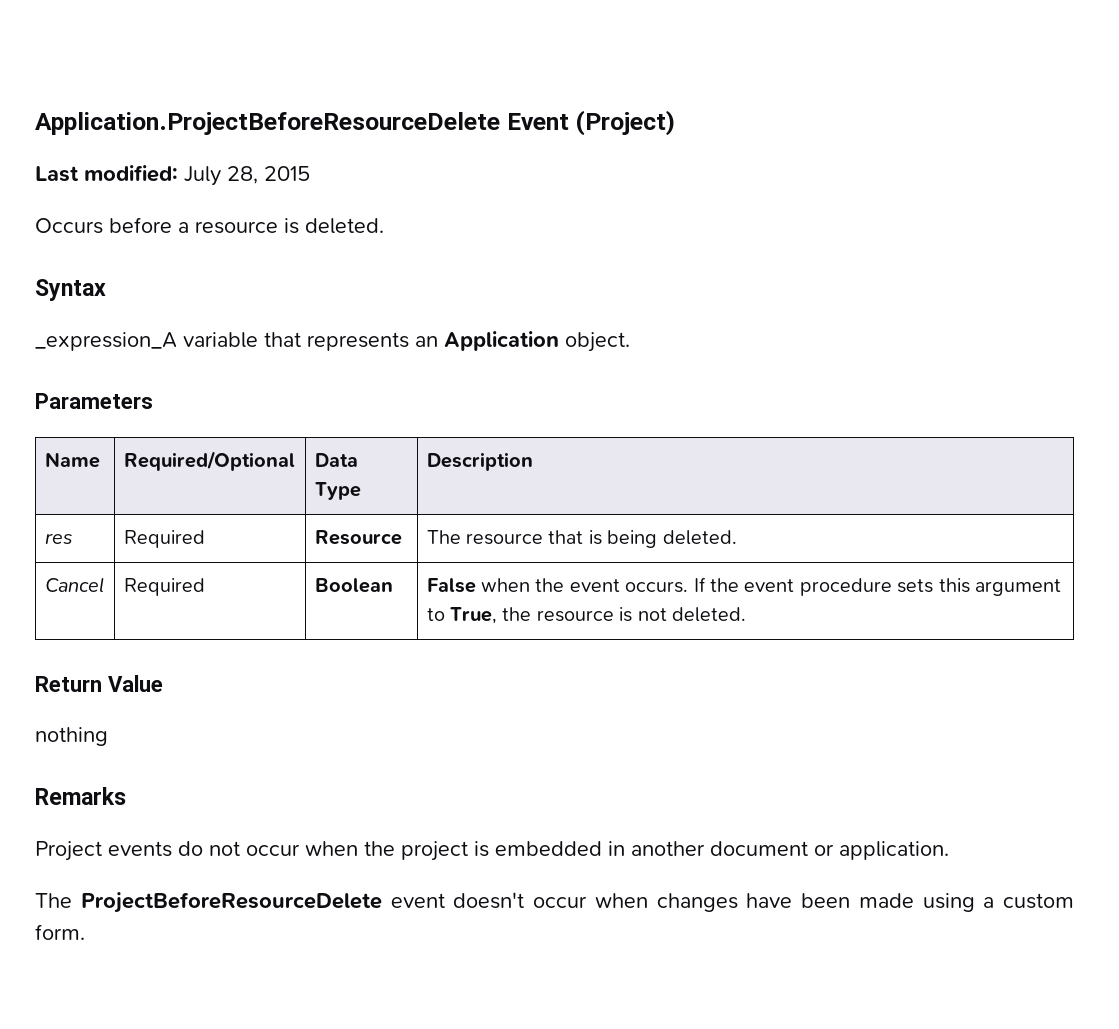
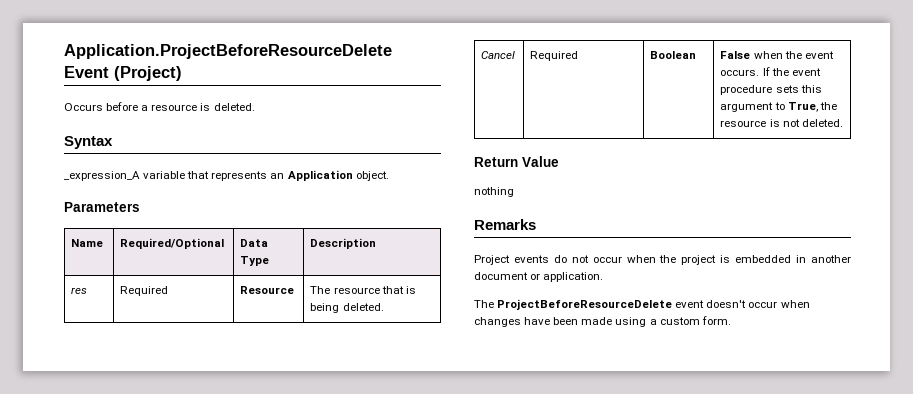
[35,165,310,186] // Last modified: July 28, 2015 -> (182, 73) none

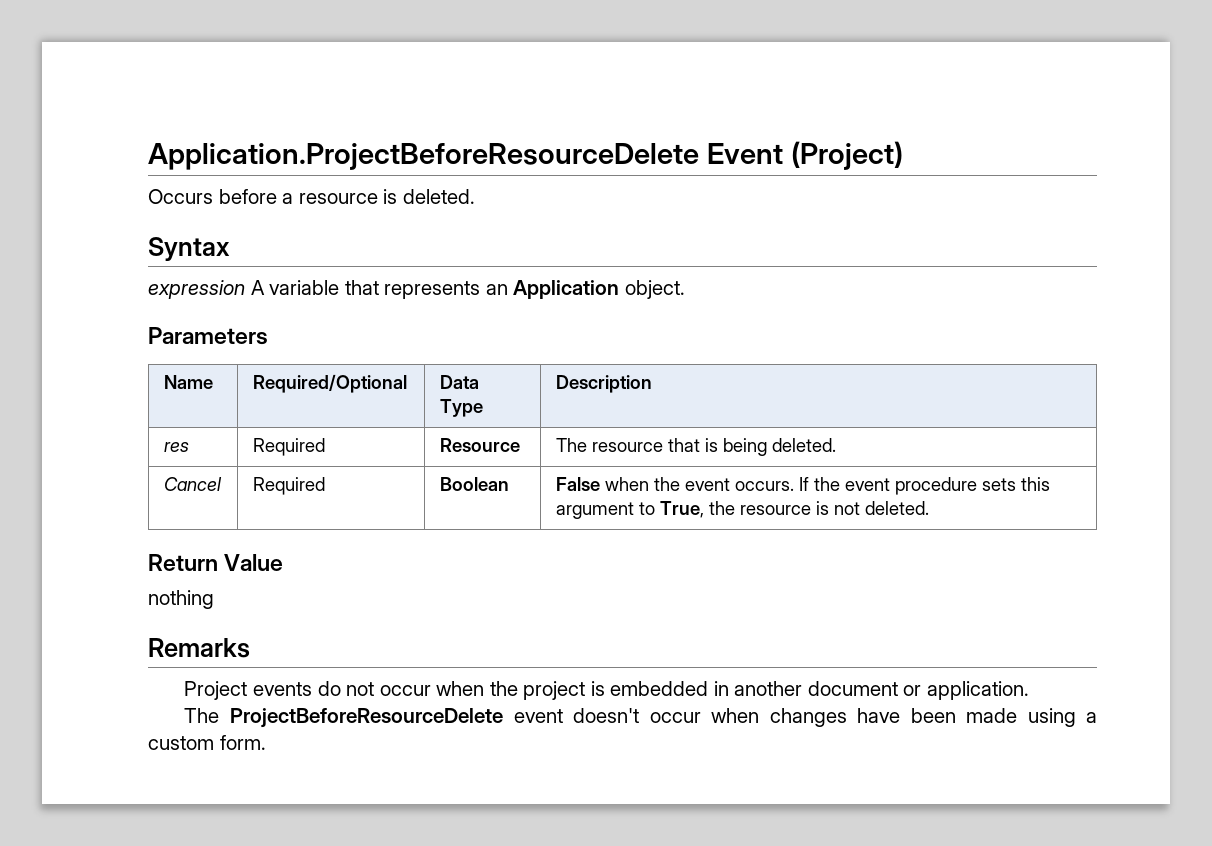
[64,171,140,181] _expression_A -> [148,280,265,299] expression A

